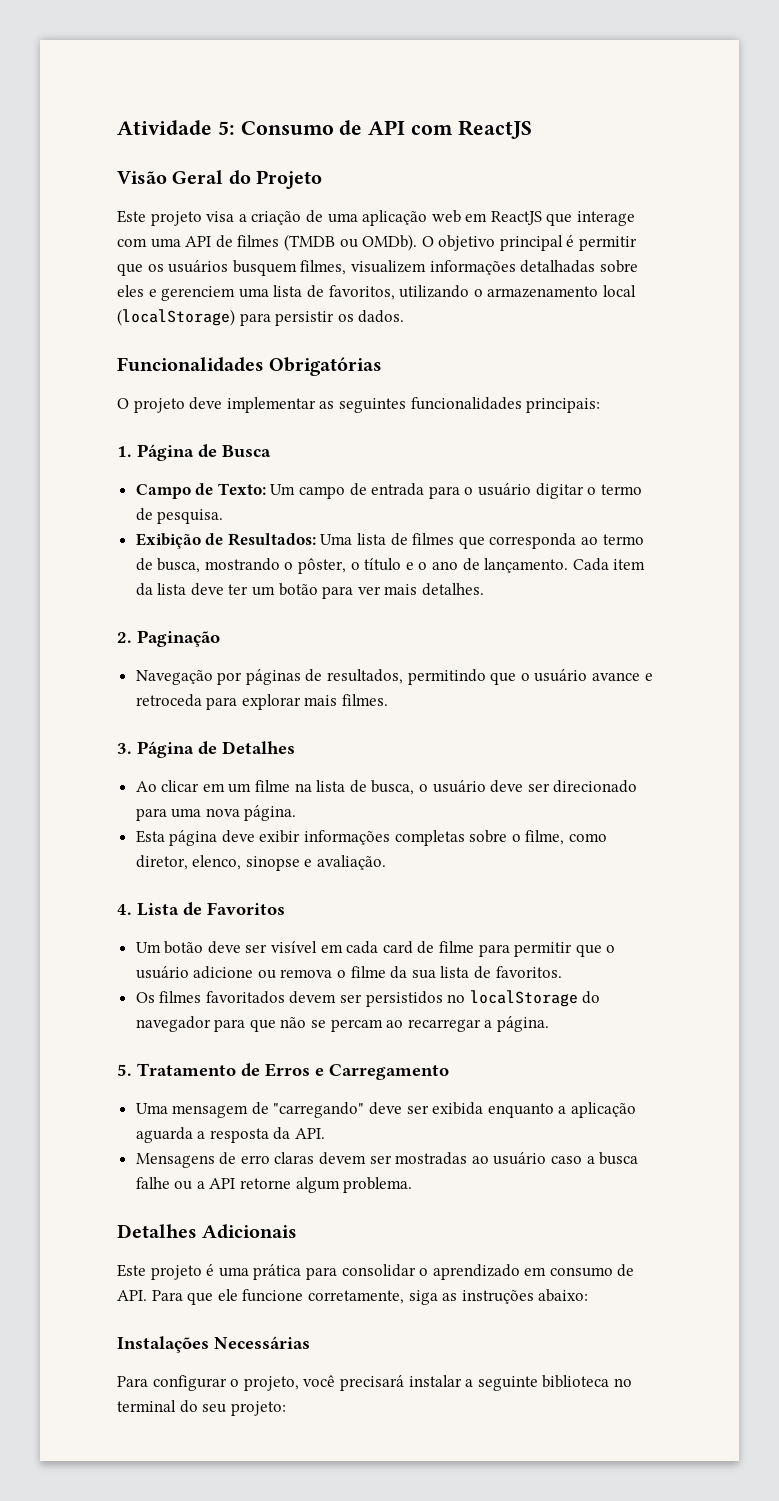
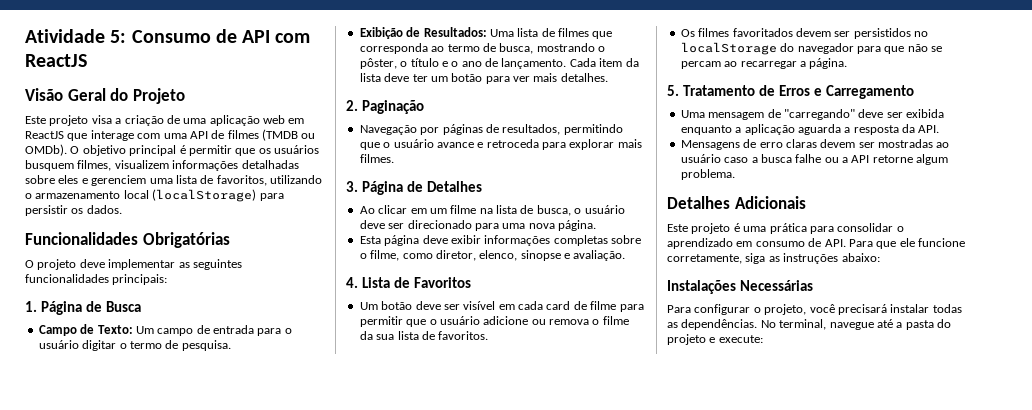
[465,1375,632,1391] [117,1400,286,1416] a seguinte biblioteca no terminal do seu projeto: -> [932,304,962,313] [667,319,951,330] [667,334,763,345] todas as dependências. No terminal, navegue até a pasta do projeto e execute:

